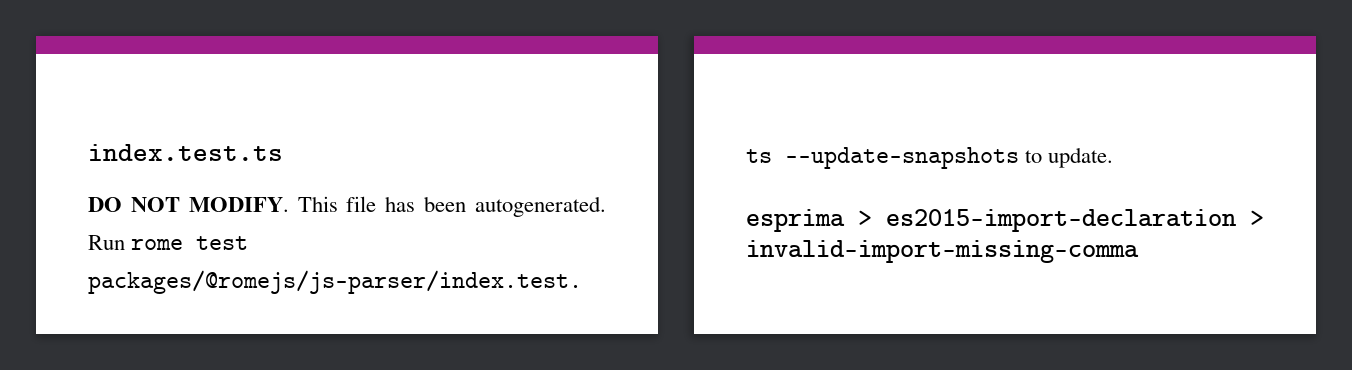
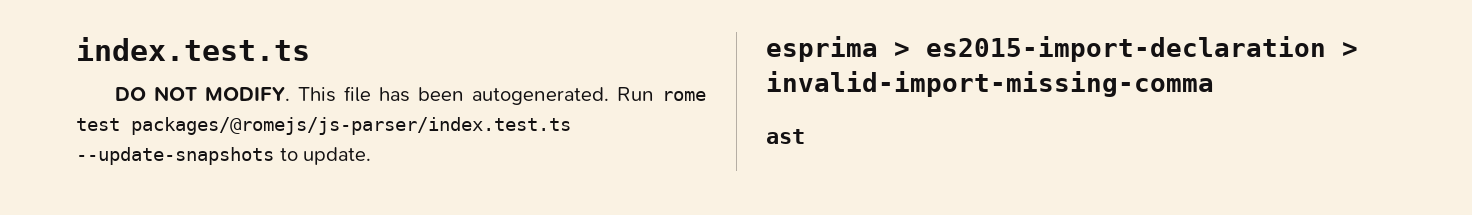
(1139, 251) none -> [766,129,805,144] // ast

